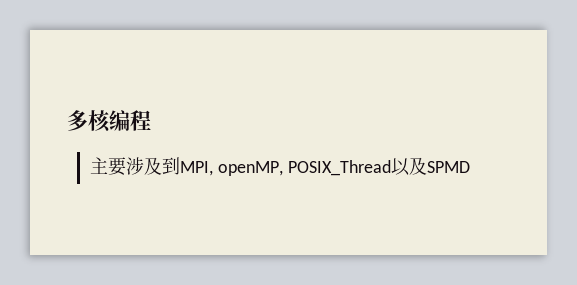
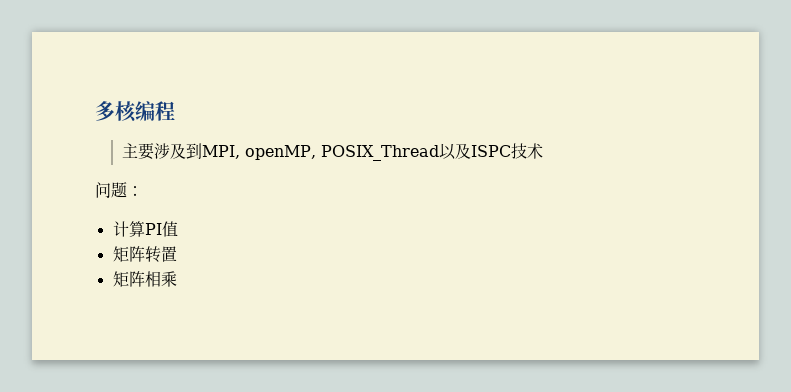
[426,161,470,173] SPMD -> [471,143,544,159] [95,182,143,198] [112,221,178,237] [112,246,177,263] [112,271,177,287] ISPC技术 // 问题： // 计算PI值 // 矩阵转置 // 矩阵相乘

